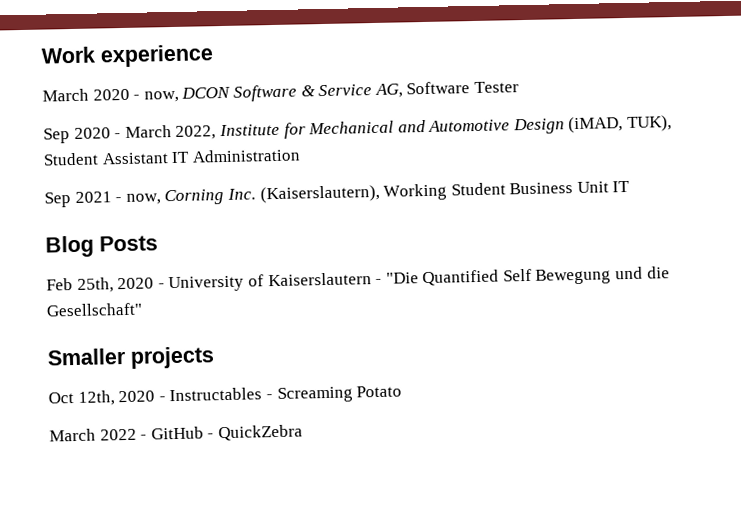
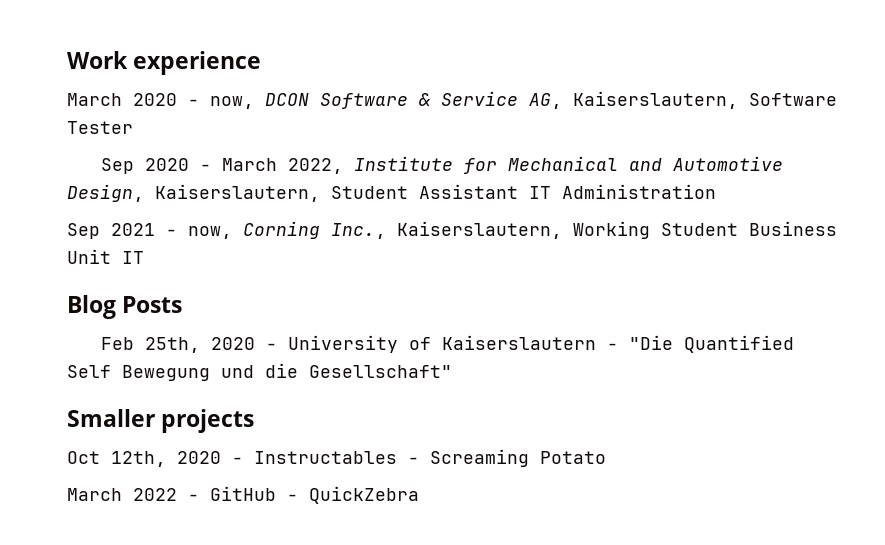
(403, 90) none -> [573,91,738,109] Kaiserslautern,
[512,115,673,135] Design (iMAD, TUK), -> [67,184,320,202] Design, Kaiserslautern,
[226,184,380,204] Inc. (Kaiserslautern), -> [331,221,562,239] Inc., Kaiserslautern,

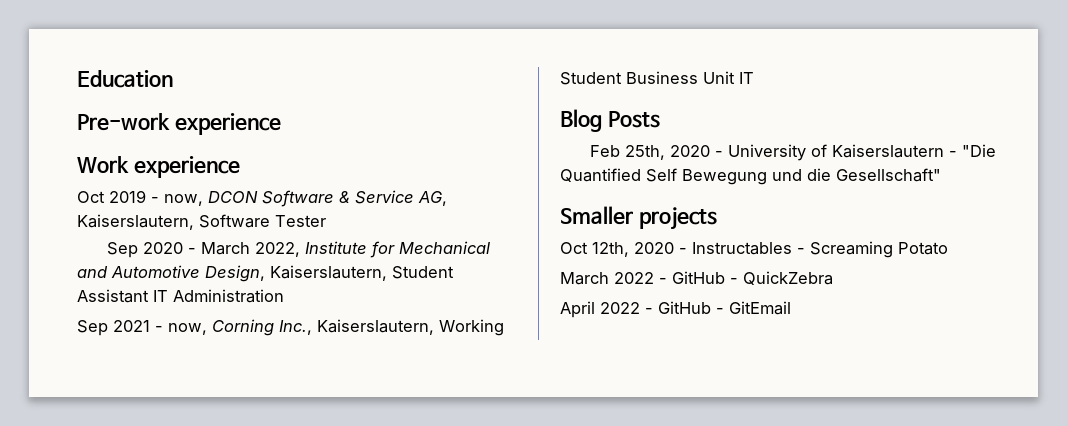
(67, 60) none -> [77,70,173,88] [77,113,281,135] Education // Pre-work experience //
[67,93,177,106] March 2020 -> [77,190,146,203] Oct 2019
(419, 495) none -> [560,301,791,318] // April 2022 - GitHub - GitEmail

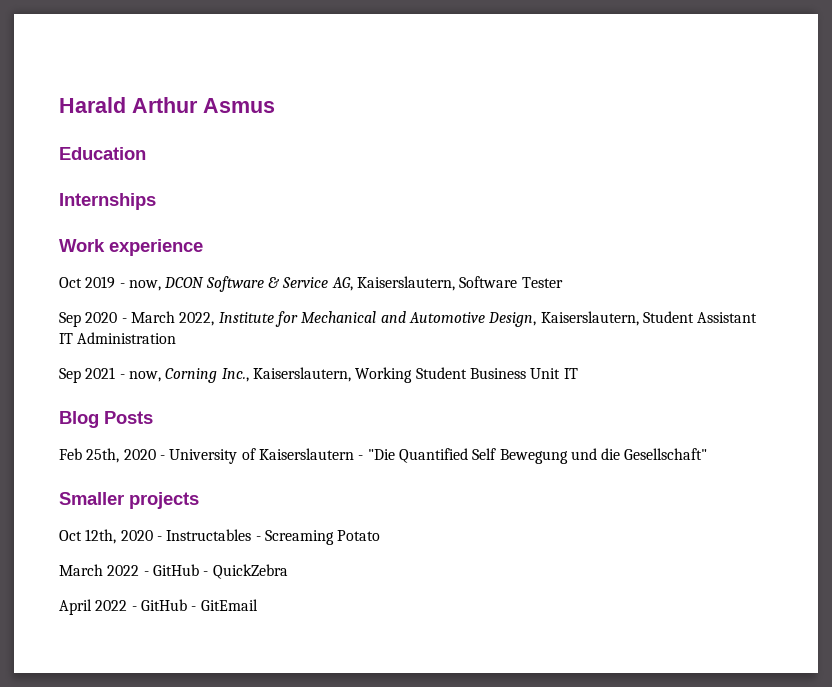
(77, 79) none -> [59,97,275,113] Harald Arthur Asmus //
[77,113,281,135] Pre-work experience -> [59,193,156,210] Internships

